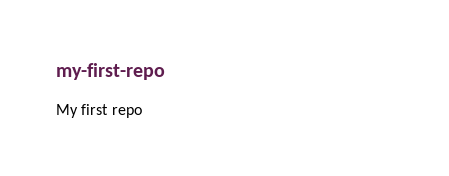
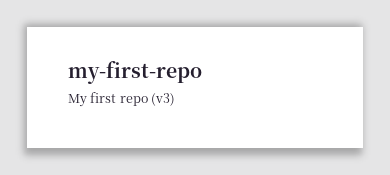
(142, 112) none -> [151,93,176,106] (v3)

